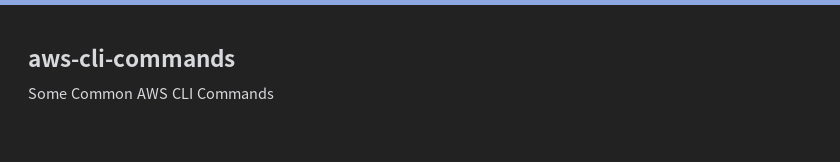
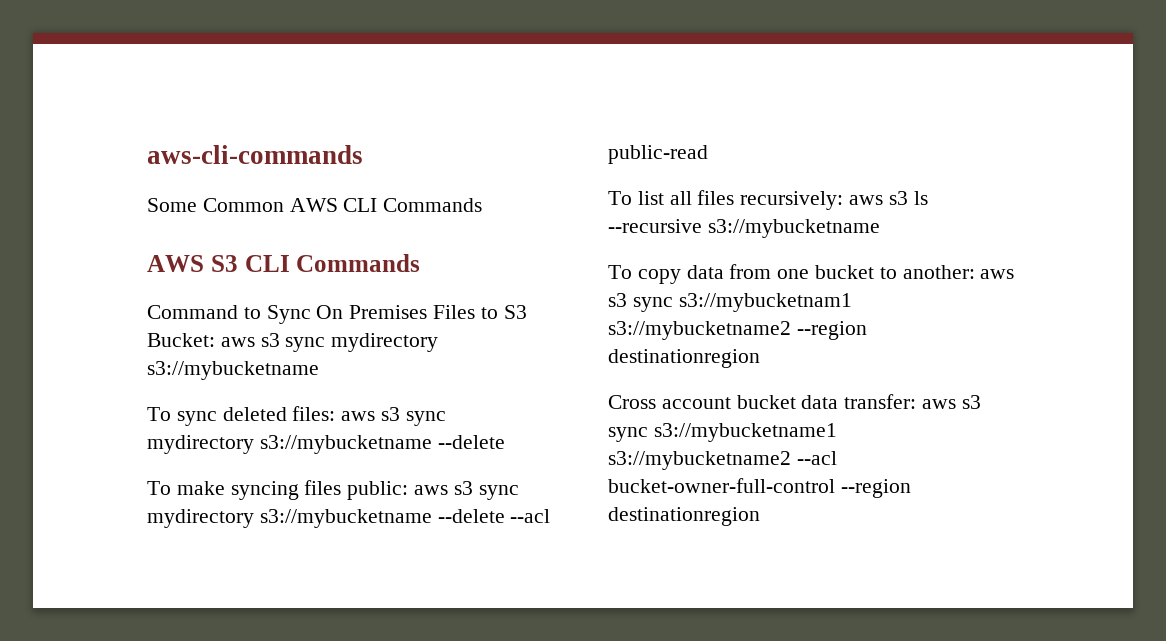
(274, 93) none -> [147,254,421,272] [147,305,527,324] [147,333,439,352] [147,361,319,380] [147,406,446,426] [147,435,505,454] [147,480,519,500] [147,509,551,528] [608,145,708,164] [608,190,928,210] [608,219,880,238] [608,264,1015,284] [608,293,852,312] [608,321,867,340] [608,349,760,368] [608,394,981,409] [608,423,837,442] [608,451,837,470] [608,478,911,498] [608,507,760,526] // AWS S3 CLI Commands // Command to Sync On Premises Files to S3 Bucket: aws s3 sync mydirectory s3://mybucketname // To sync deleted files: aws s3 sync mydirectory s3://mybucketname --delete // To make syncing files public: aws s3 sync mydirectory s3://mybucketname --delete --acl public-read // To list all files recursively: aws s3 ls --recursive s3://mybucketname // To copy data from one bucket to another: aws s3 sync s3://mybucketnam1 s3://mybucketname2 --region destinationregion // Cross account bucket data transfer: aws s3 sync s3://mybucketname1 s3://mybucketname2 --acl bucket-owner-full-control --region destinationregion

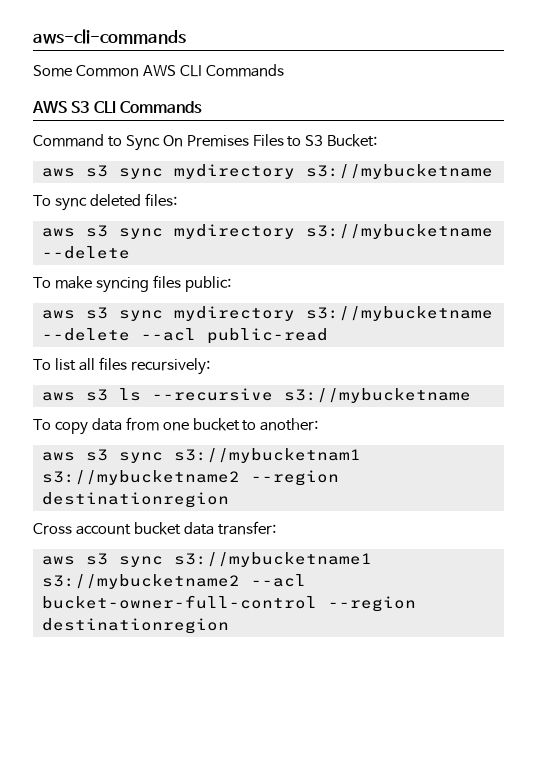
(215, 340) none -> (378, 140) //
(336, 413) none -> (177, 199) //
(409, 490) none -> (231, 284) //
(844, 200) none -> (210, 366) //
(975, 272) none -> (319, 424) //
(917, 401) none -> (276, 528) //

